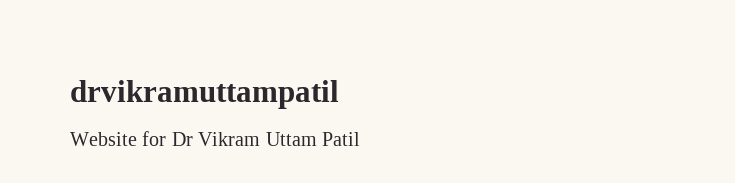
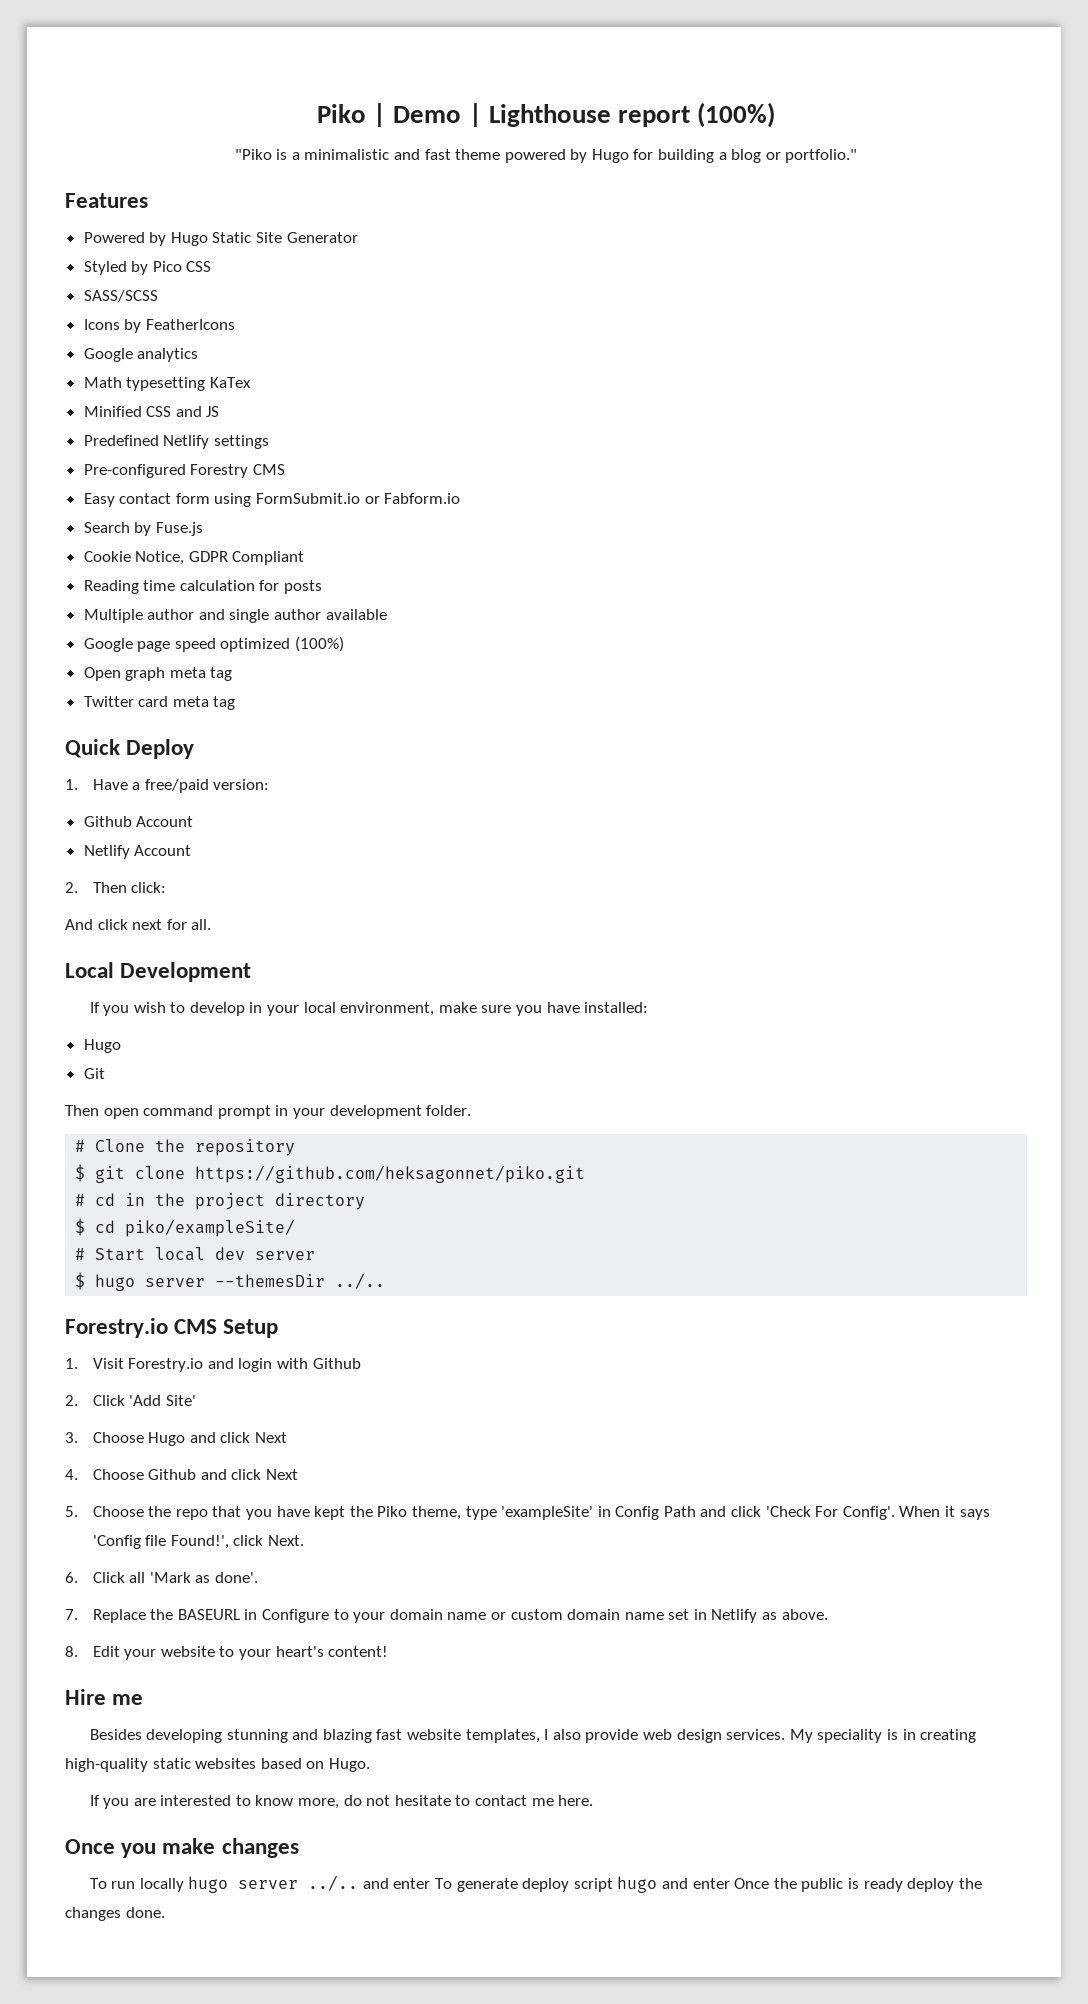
[70,80,339,109] [70,131,360,146] drvikramuttampatil // Website for Dr Vikram Uttam Patil -> [317,102,775,128] [234,149,858,163] [65,193,148,208] [83,232,358,246] [83,261,212,275] [83,290,158,302] [83,319,235,333] [83,348,199,362] [83,377,251,391] [83,406,220,417] [83,435,269,449] [83,464,285,478] [83,493,461,507] [83,522,203,536] [83,551,305,565] [83,580,323,594] [83,609,387,623] [83,636,345,652] [83,667,233,681] [83,696,236,710] [65,739,195,759] [65,779,270,793] [83,816,194,827] [83,845,192,859] [65,882,167,893] [65,919,212,930] [65,962,252,982] [89,1002,649,1016] [83,1039,121,1053] [83,1068,105,1079] [65,1105,472,1119] [75,1139,296,1156] [75,1164,586,1183] [75,1193,366,1210] [75,1218,296,1237] [75,1247,316,1261] [75,1272,386,1291] [65,1318,279,1338] [65,1358,361,1372] [65,1395,196,1406] [65,1432,287,1446] [65,1469,298,1480] [65,1506,990,1520] [92,1535,304,1549] [65,1572,258,1583] [65,1609,828,1623] [65,1646,389,1660] [65,1689,144,1705] [89,1729,977,1743] [65,1758,370,1772] [89,1795,594,1809] [65,1838,299,1858] [89,1875,982,1893] [65,1907,165,1921] Piko | Demo | Lighthouse report (100%) // "Piko is a minimalistic and fast theme powered by Hugo for building a blog or portfolio." // Features // Powered by Hugo Static Site Generator // Styled by Pico CSS // SASS/SCSS // Icons by FeatherIcons // Google analytics // Math typesetting KaTex // Minified CSS and JS // Predefined Netlify settings // Pre-configured Forestry CMS // Easy contact form using FormSubmit.io or Fabform.io // Search by Fuse.js // Cookie Notice, GDPR Compliant // Reading time calculation for posts // Multiple author and single author available // Google page speed optimized (100%) // Open graph meta tag // Twitter card meta tag // Quick Deploy // 1. Have a free/paid version: // Github Account // Netlify Account // 2. Then click: // And click next for all. // Local Development // If you wish to develop in your local environment, make sure you have installed: // Hugo // Git // Then open command prompt in your development folder. // # Clone the repository // $ git clone https://github.com/heksagonnet/piko.git // # cd in the project directory // $ cd piko/exampleSite/ // # Start local dev server // $ hugo server --themesDir ../.. // Forestry.io CMS Setup // 1. Visit Forestry.io and login with Github // 2. Click 'Add Site' // 3. Choose Hugo and click Next // 4. Choose Github and click Next // 5. Choose the repo that you have kept the Piko theme, type 'exampleSite' in Config Path and click 'Check For Config'. When it says 'Config file Found!', click Next. // 6. Click all 'Mark as done'. // 7. Replace the BASEURL in Configure to your domain name or custom domain name set in Netlify as above. // 8. Edit your website to your heart's content! // Hire me // Besides developing stunning and blazing fast website templates, I also provide web design services. My speciality is in creating high-quality static websites based on Hugo. // If you are interested to know more, do not hesitate to contact me here. // Once you make changes // To run locally hugo server ../.. and enter To generate deploy script hugo and enter Once the public is ready deploy the changes done.

